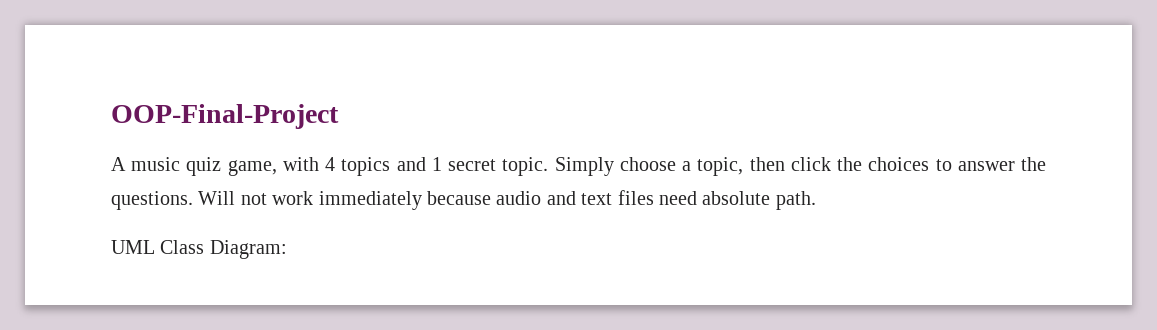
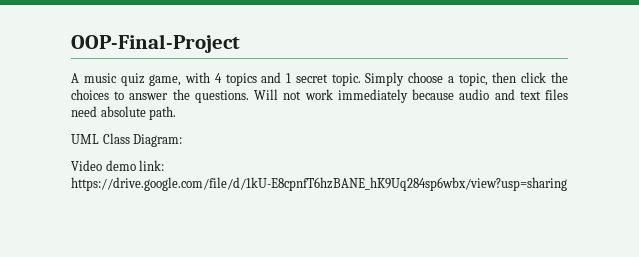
(287, 249) none -> [71,160,165,171] [71,177,567,191] // Video demo link: https://drive.google.com/file/d/1kU-E8cpnfT6hzBANE_hK9Uq284sp6wbx/view?usp=sharing

